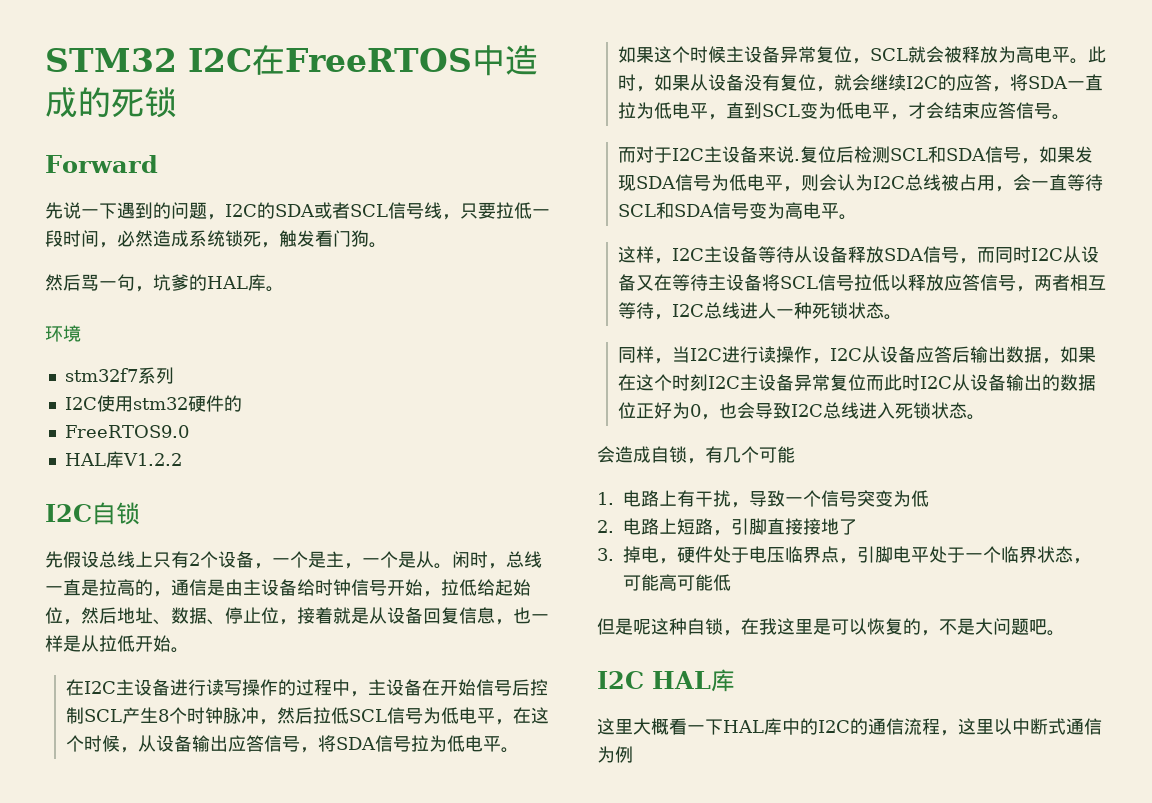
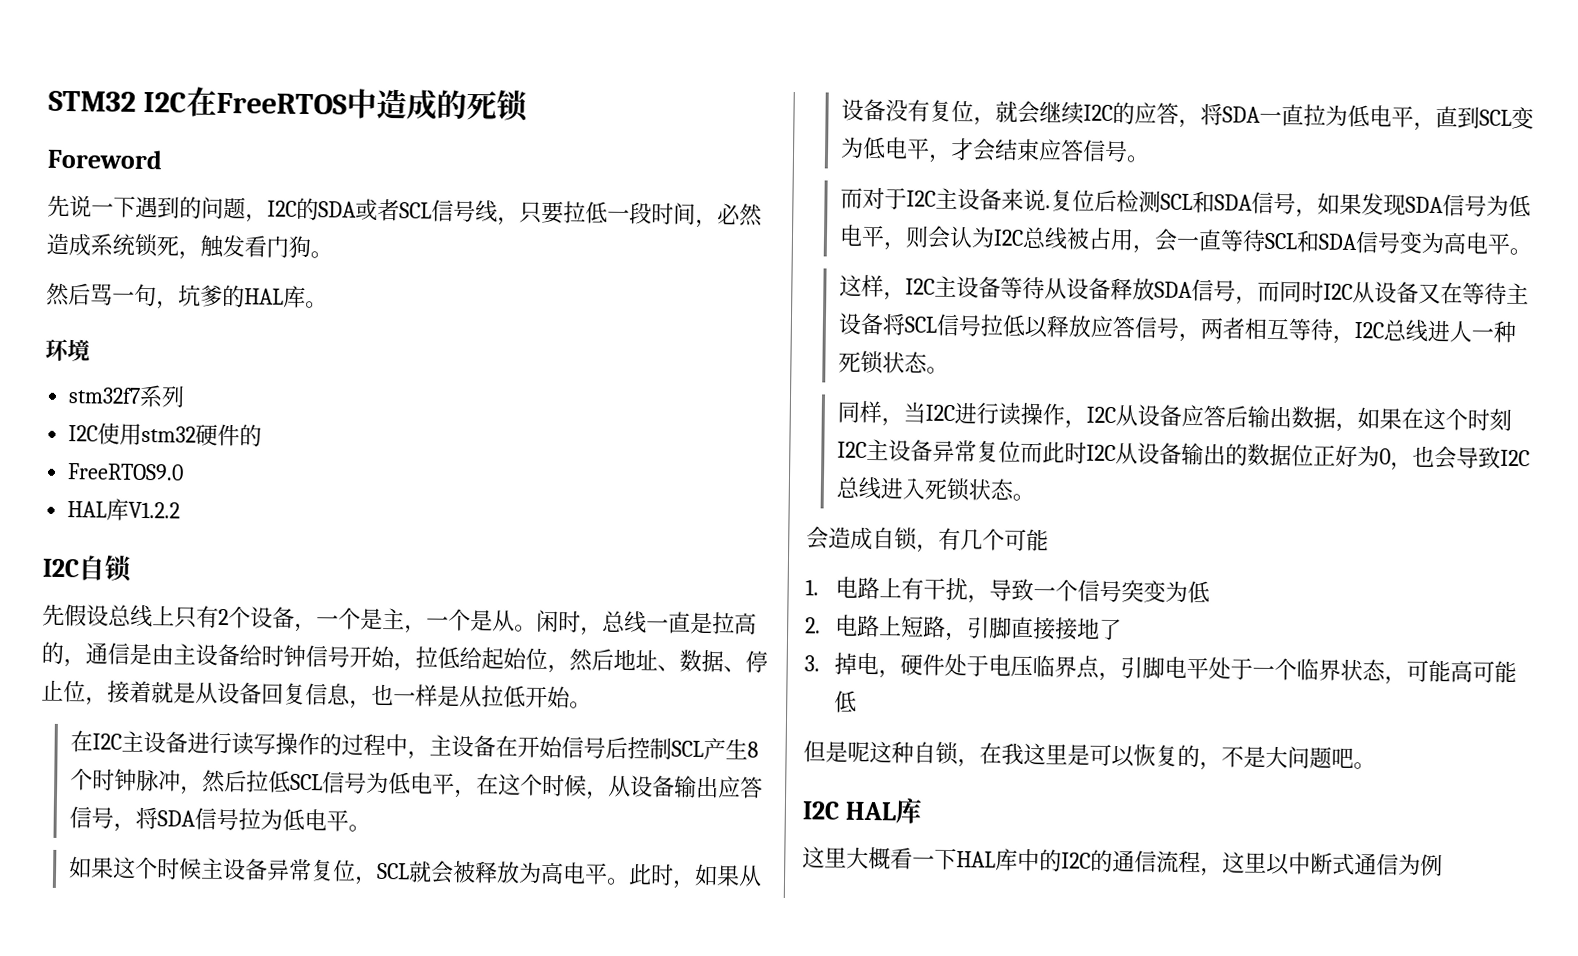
[45,155,158,173] Forward -> [47,148,163,170] Foreword

